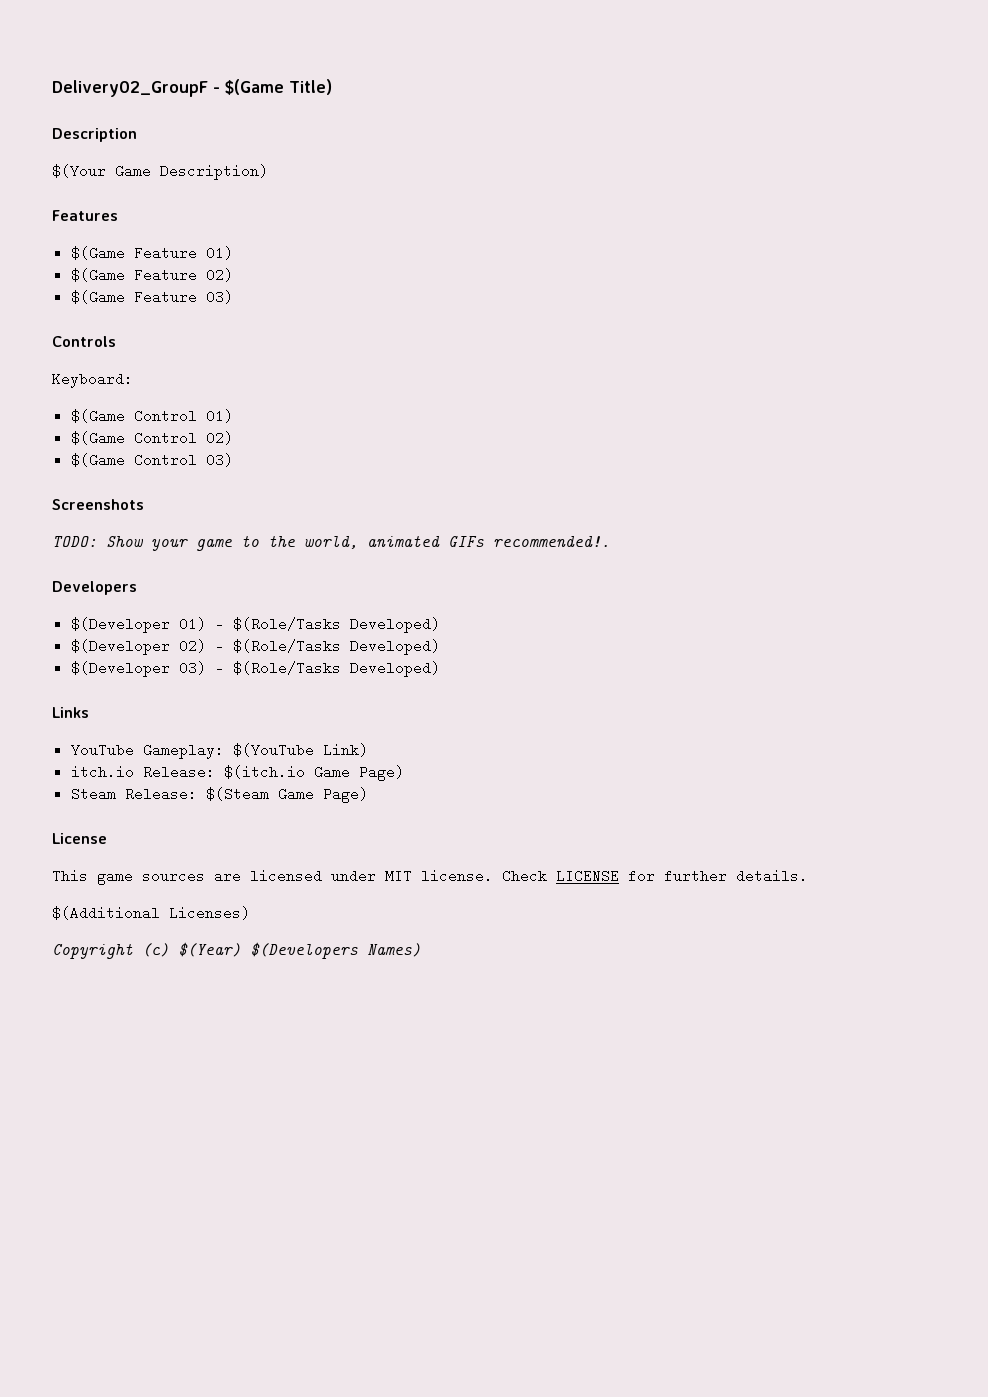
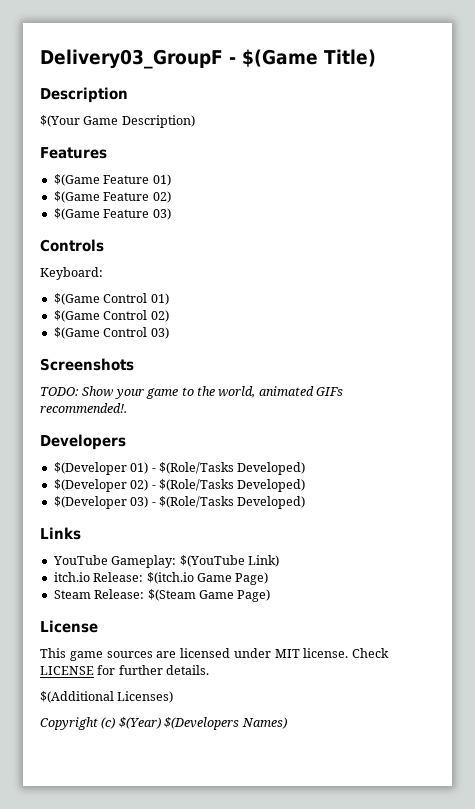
[52,80,208,97] Delivery02_GroupF -> [40,49,223,69] Delivery03_GroupF

